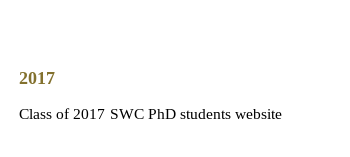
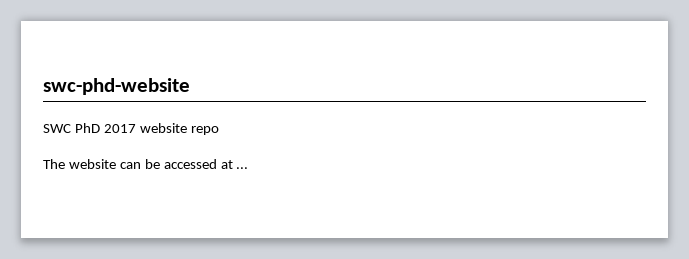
[19,72,55,84] [19,108,283,119] 2017 // Class of 2017 SWC PhD students website -> [43,78,190,95] [43,123,219,135] [43,159,249,169] swc-phd-website // SWC PhD 2017 website repo // The website can be accessed at ...

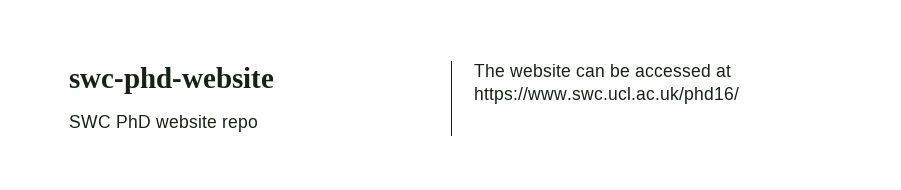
[103,124,136,133] 2017 -> (151, 121) none
[236,167,249,169] ... -> [474,87,739,104] https://www.swc.ucl.ac.uk/phd16/

